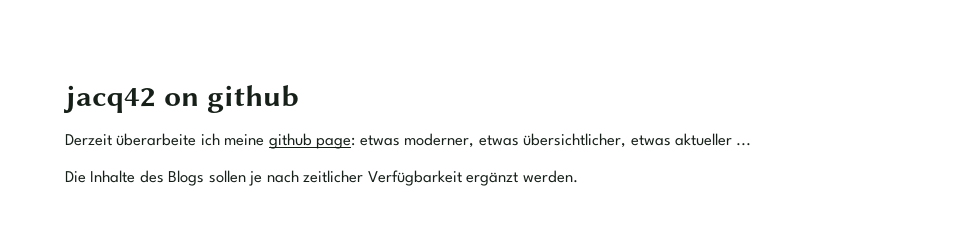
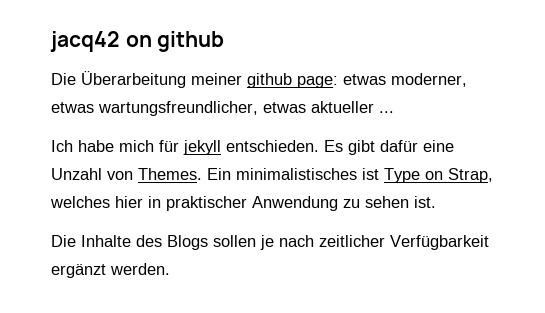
[65,133,265,146] Derzeit überarbeite ich meine -> [51,71,242,88] Die Überarbeitung meiner
[523,133,627,148] übersichtlicher, -> [98,101,258,116] wartungsfreundlicher,
(752, 144) none -> [51,140,454,155] [51,168,493,183] [50,196,436,211] // Ich habe mich für jekyll entschieden. Es gibt dafür eine Unzahl von Themes. Ein minimalistisches ist Type on Strap, welches hier in praktischer Anwendung zu sehen ist.

